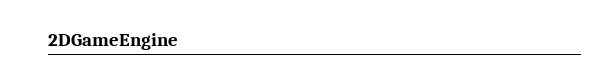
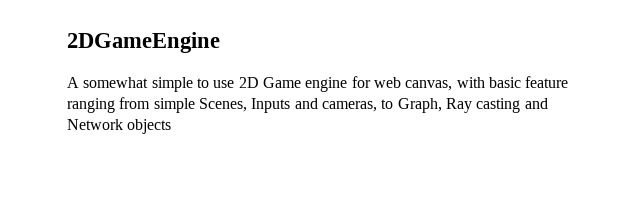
(178, 41) none -> [67,76,569,92] [67,97,548,113] [67,119,172,134] // A somewhat simple to use 2D Game engine for web canvas, with basic feature ranging from simple Scenes, Inputs and cameras, to Graph, Ray casting and Network objects

